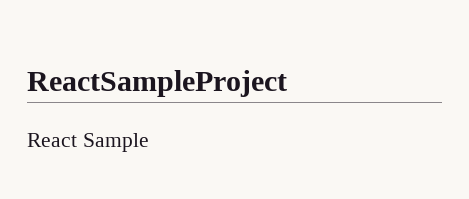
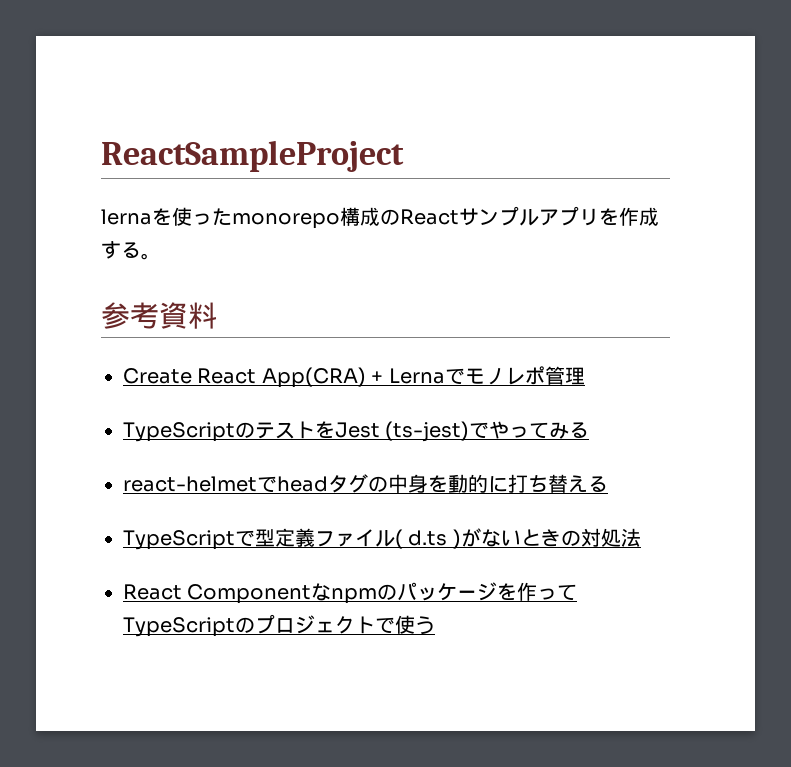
[27,133,149,152] React Sample -> [101,206,659,229] [101,241,161,260] [101,302,217,329] [123,366,585,388] [123,421,590,442] [123,474,608,493] [123,528,641,550] [123,582,578,604] [123,614,435,637] lernaを使ったmonorepo構成のReactサンプルアプリを作成する。 // 参考資料 // Create React App(CRA) + Lernaでモノレポ管理 // TypeScriptのテストをJest (ts-jest)でやってみる // react-helmetでheadタグの中身を動的に打ち替える // TypeScriptで型定義ファイル( d.ts )がないときの対処法 // React Componentなnpmのパッケージを作ってTypeScriptのプロジェクトで使う

